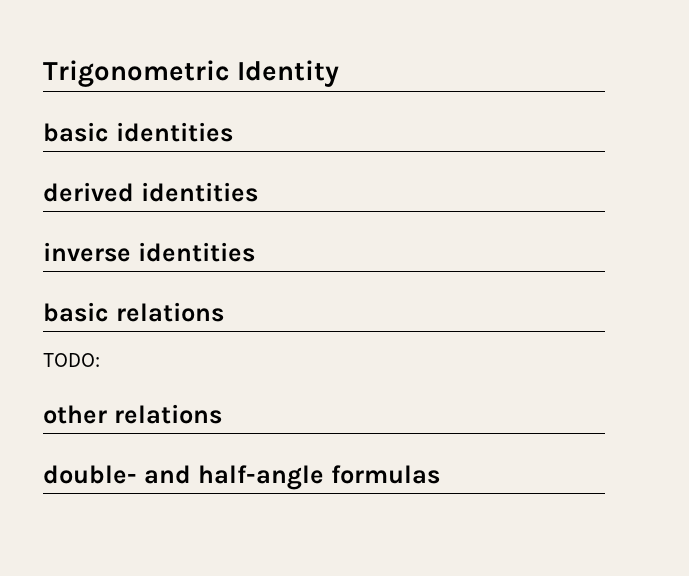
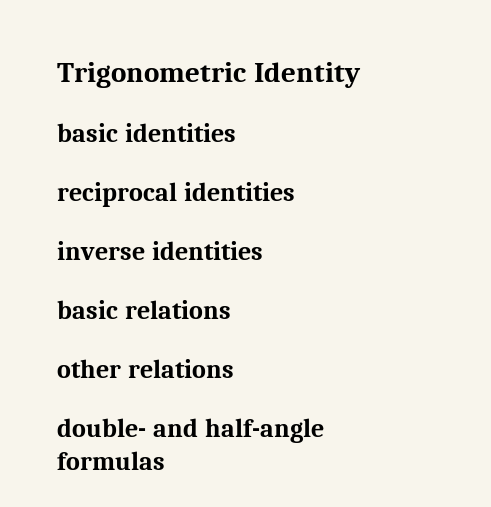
[43,182,134,202] derived -> [57,182,177,207] reciprocal
[43,353,100,367] // TODO: -> (231, 309) none

